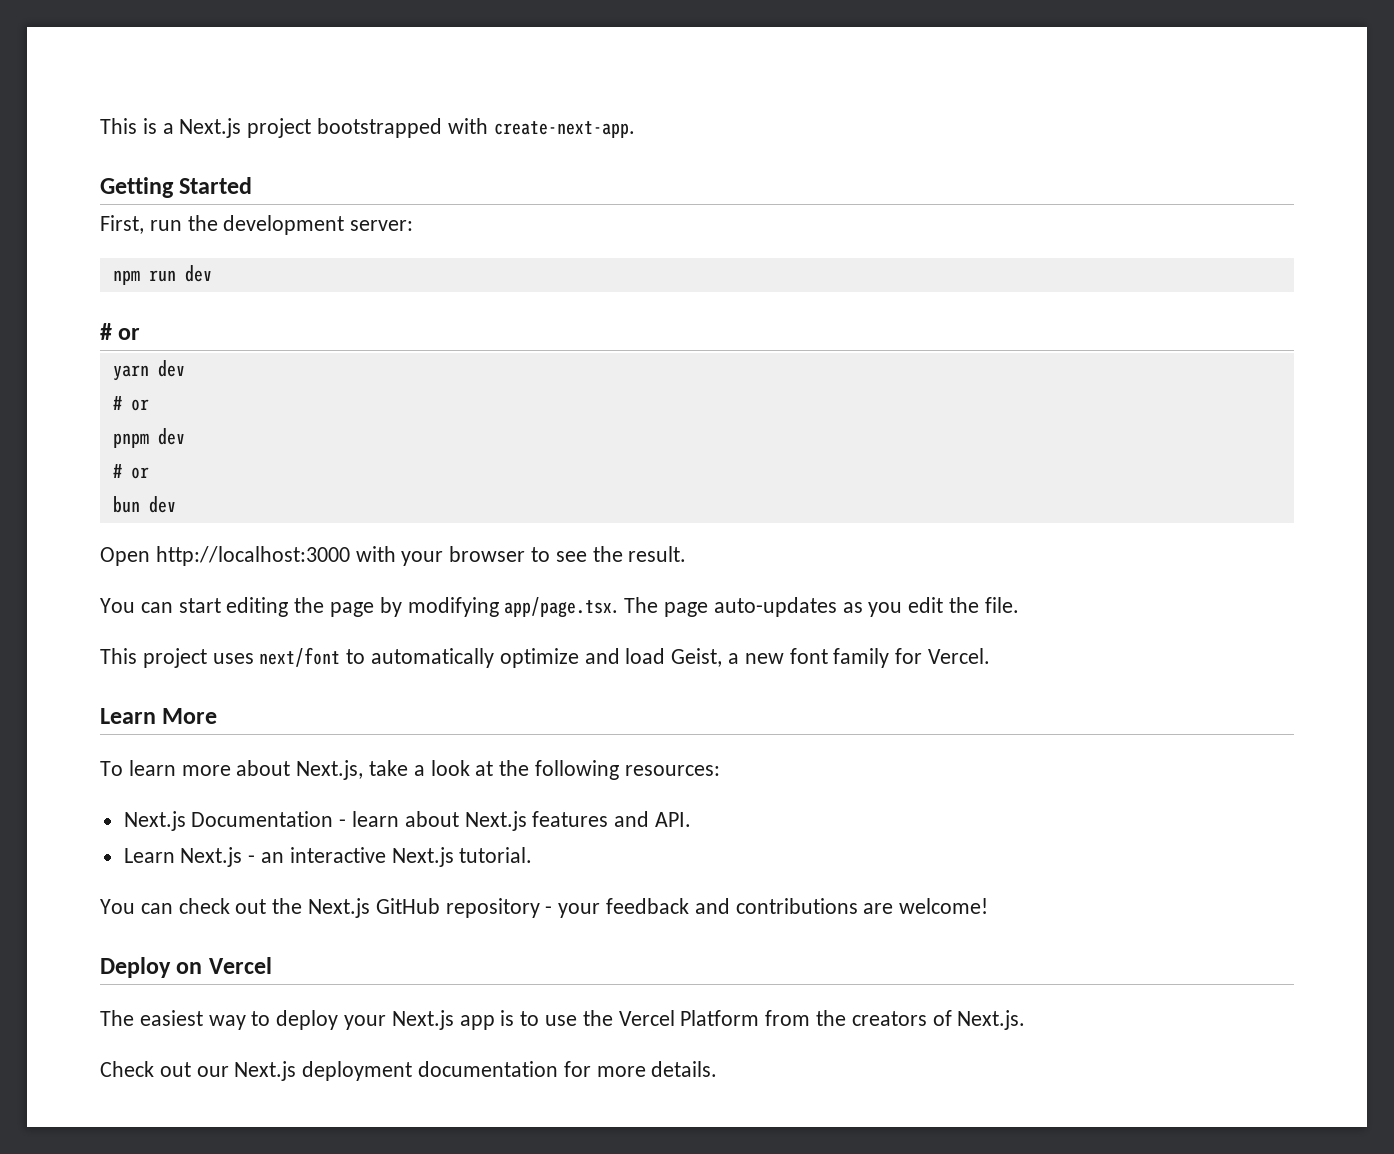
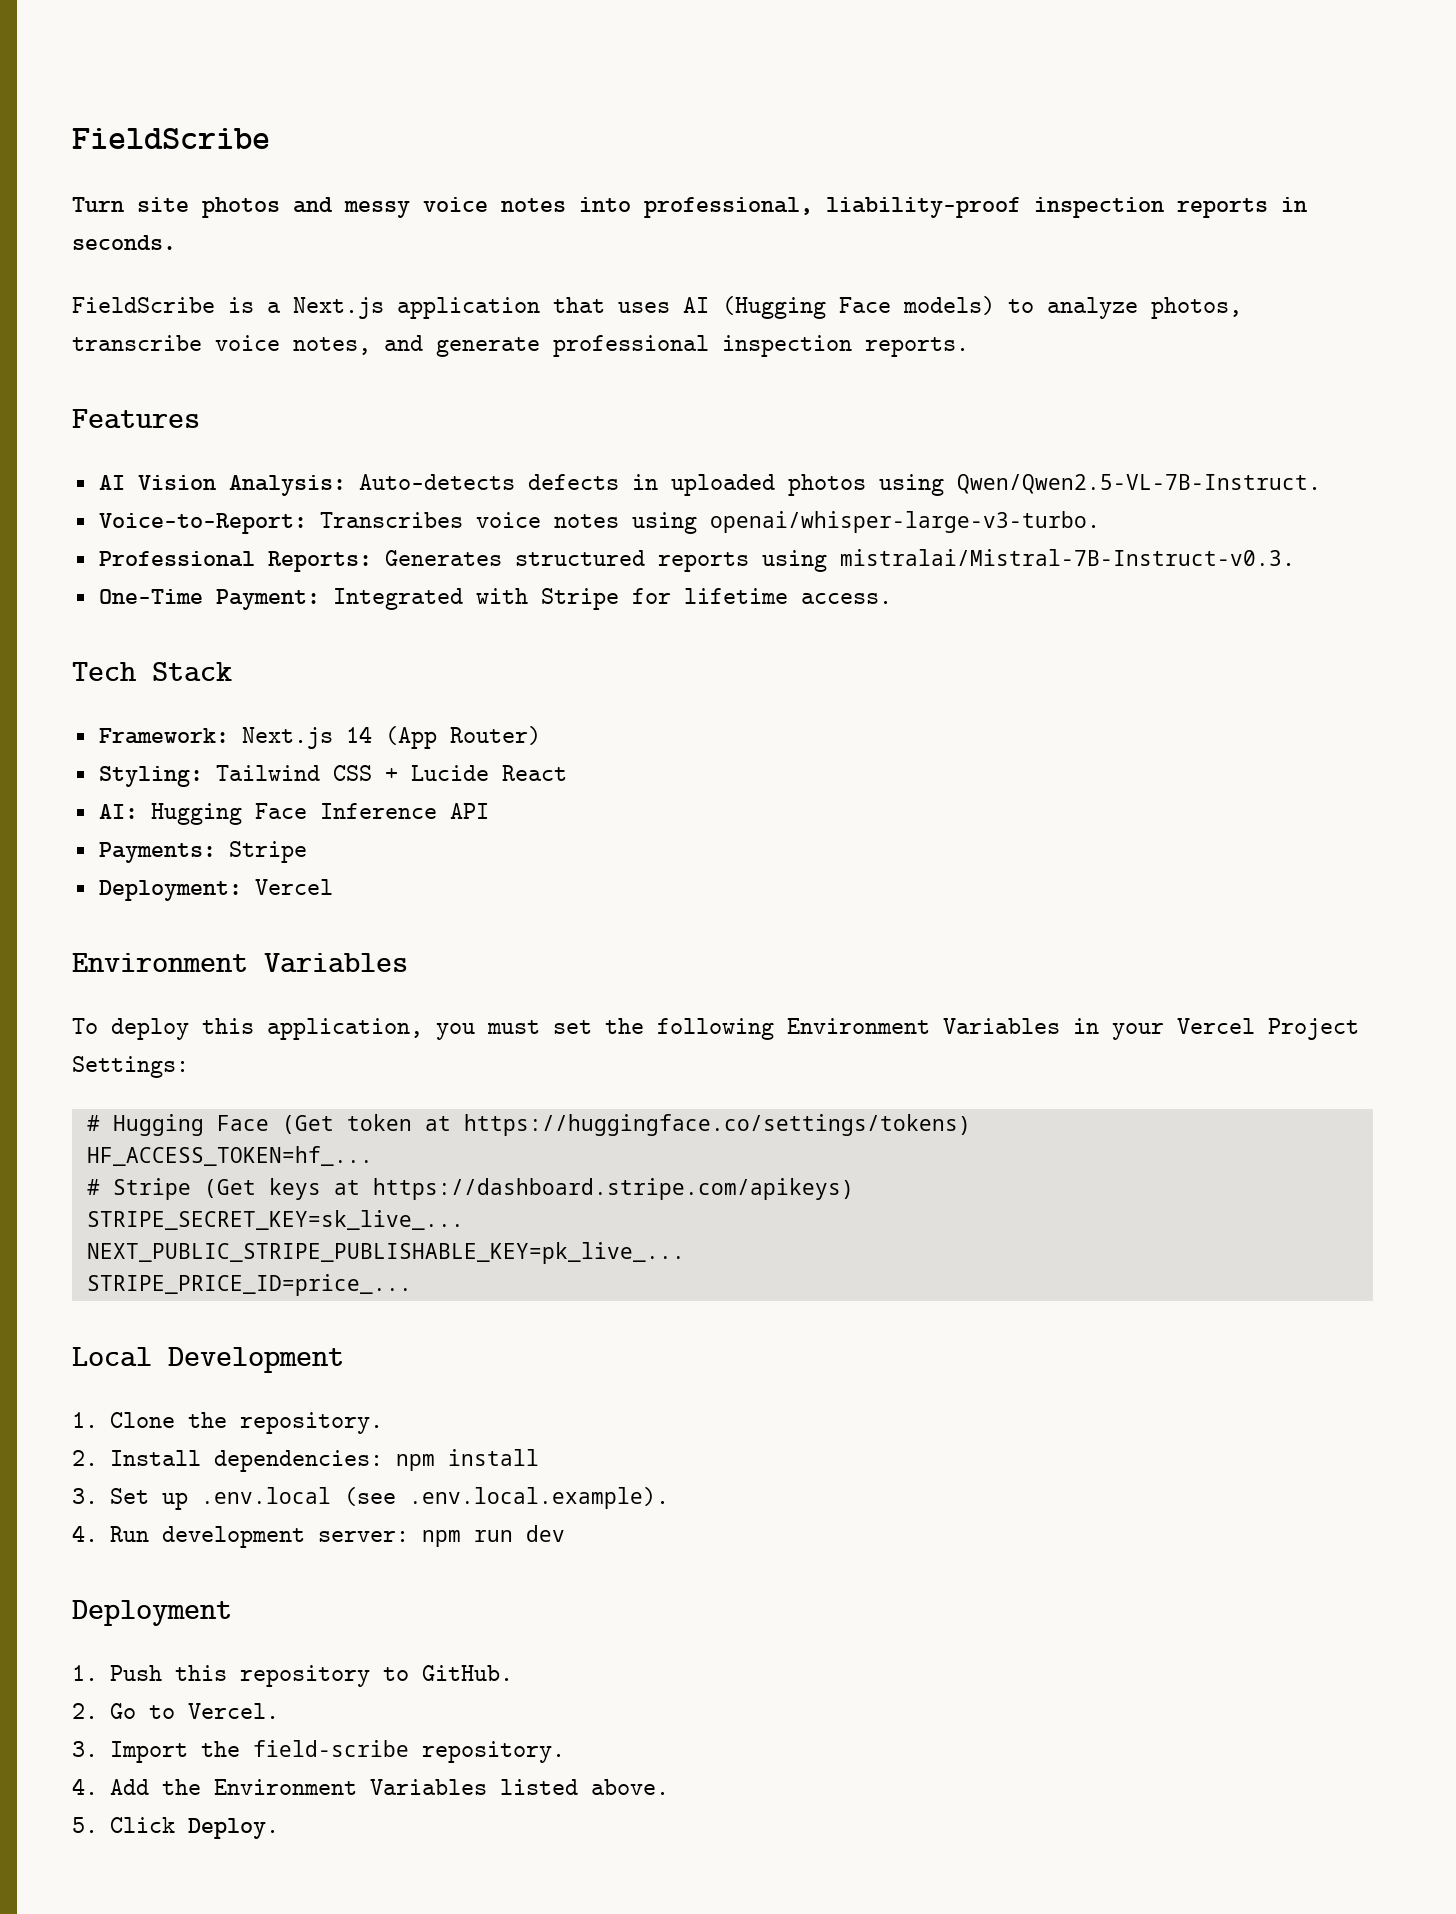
[100,118,635,138] [100,177,253,198] [100,215,218,234] This is a Next.js project bootstrapped with create-next-app. // Getting Started // First, run the -> [72,128,270,149] [72,197,1307,218] [72,235,176,250] [72,296,1242,319] [72,335,969,357] [72,409,200,429] [98,474,1321,496] [98,511,1100,534] [98,549,1295,572] [98,588,892,610] [72,662,232,682] [98,726,541,749] [98,765,567,787] [98,803,489,825] [98,841,307,863] [98,879,333,901] [72,953,408,973] [72,1018,1359,1040] [72,1056,189,1078] [86,1114,971,1136] [86,1146,373,1166] [86,1178,854,1200] [86,1210,464,1230] [86,1242,685,1264] [86,1274,412,1296] [72,1347,344,1373] [72,1412,384,1434] [72,1449,540,1472] [72,1487,670,1510] [72,1525,150,1542] FieldScribe // Turn site photos and messy voice notes into professional, liability-proof inspection reports in seconds. // FieldScribe is a Next.js application that uses AI (Hugging Face models) to analyze photos, transcribe voice notes, and generate professional inspection reports. // Features // AI Vision Analysis: Auto-detects defects in uploaded photos using Qwen/Qwen2.5-VL-7B-Instruct. // Voice-to-Report: Transcribes voice notes using openai/whisper-large-v3-turbo. // Professional Reports: Generates structured reports using mistralai/Mistral-7B-Instruct-v0.3. // One-Time Payment: Integrated with Stripe for lifetime access. // Tech Stack // Framework: Next.js 14 (App Router) // Styling: Tailwind CSS + Lucide React // AI: Hugging Face Inference API // Payments: Stripe // Deployment: Vercel // Environment Variables // To deploy this application, you must set the following Environment Variables in your Vercel Project Settings: // # Hugging Face (Get token at https://huggingface.co/settings/tokens) // HF_ACCESS_TOKEN=hf_... // # Stripe (Get keys at https://dashboard.stripe.com/apikeys) // STRIPE_SECRET_KEY=sk_live_... // NEXT_PUBLIC_STRIPE_PUBLISHABLE_KEY=pk_live_... // STRIPE_PRICE_ID=price_... // Local Development // 1. Clone the repository. // 2. Install dependencies: npm install // 3. Set up .env.local (see .env.local.example). // 4. Run
(414, 225) // -> (410, 1536) none
[100,323,141,340] [112,360,185,381] [112,396,149,411] [112,428,185,448] [112,464,149,479] [112,496,176,513] [100,546,687,566] [100,597,1019,618] [100,647,991,668] [100,708,218,724] [100,760,720,780] [123,811,692,831] [123,847,533,867] [100,898,989,918] [100,957,272,978] [100,1010,1026,1030] [100,1061,718,1081] # or // yarn dev // # or // pnpm dev // # or // bun dev // Open http://localhost:3000 with your browser to see the result. // You can start editing the page by modifying app/page.tsx. The page auto-updates as you edit the file. // This project uses next/font to automatically optimize and load Geist, a new font family for Vercel. // Learn More // To learn more about Next.js, take a look at the following resources: // Next.js Documentation - learn about Next.js features and API. // Learn Next.js - an interactive Next.js tutorial. // You can check out the Next.js GitHub repository - your feedback and contributions are welcome! // Deploy on Vercel // The easiest way to deploy your Next.js app is to use the Vercel Platform from the creators of Next.js. // Check out our Next.js deployment documentation for more details. -> [72,1600,232,1626] [72,1665,514,1687] [72,1703,280,1719] [72,1740,566,1763] [72,1778,670,1795] [72,1817,280,1839] Deployment // 1. Push this repository to GitHub. // 2. Go to Vercel. // 3. Import the field-scribe repository. // 4. Add the Environment Variables listed above. // 5. Click Deploy.

